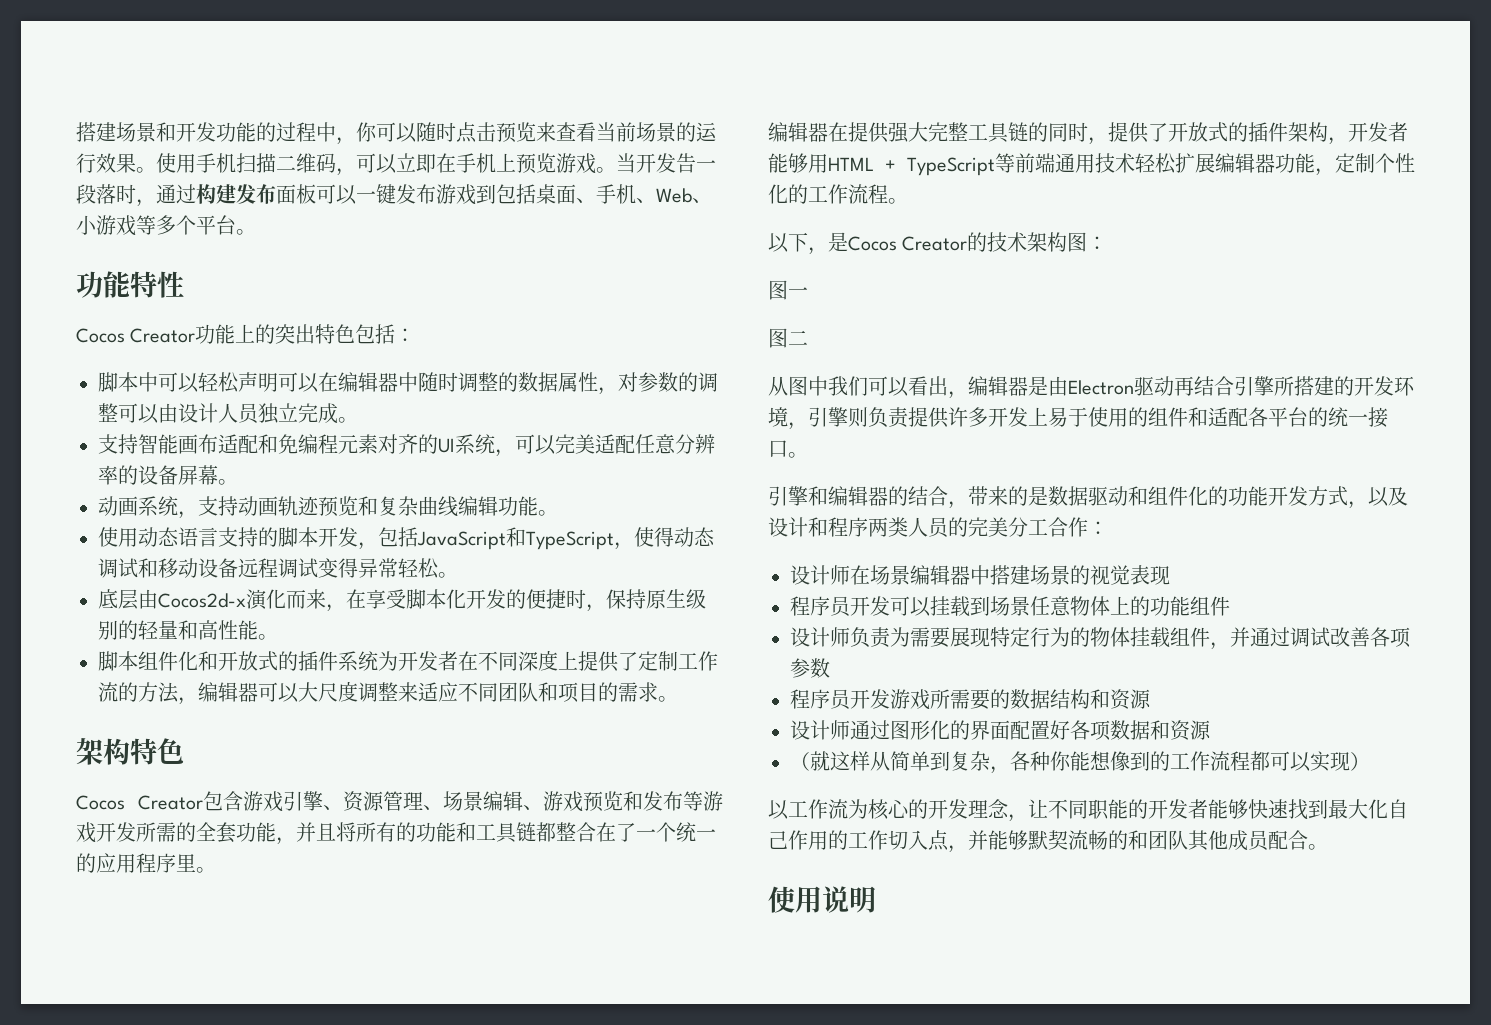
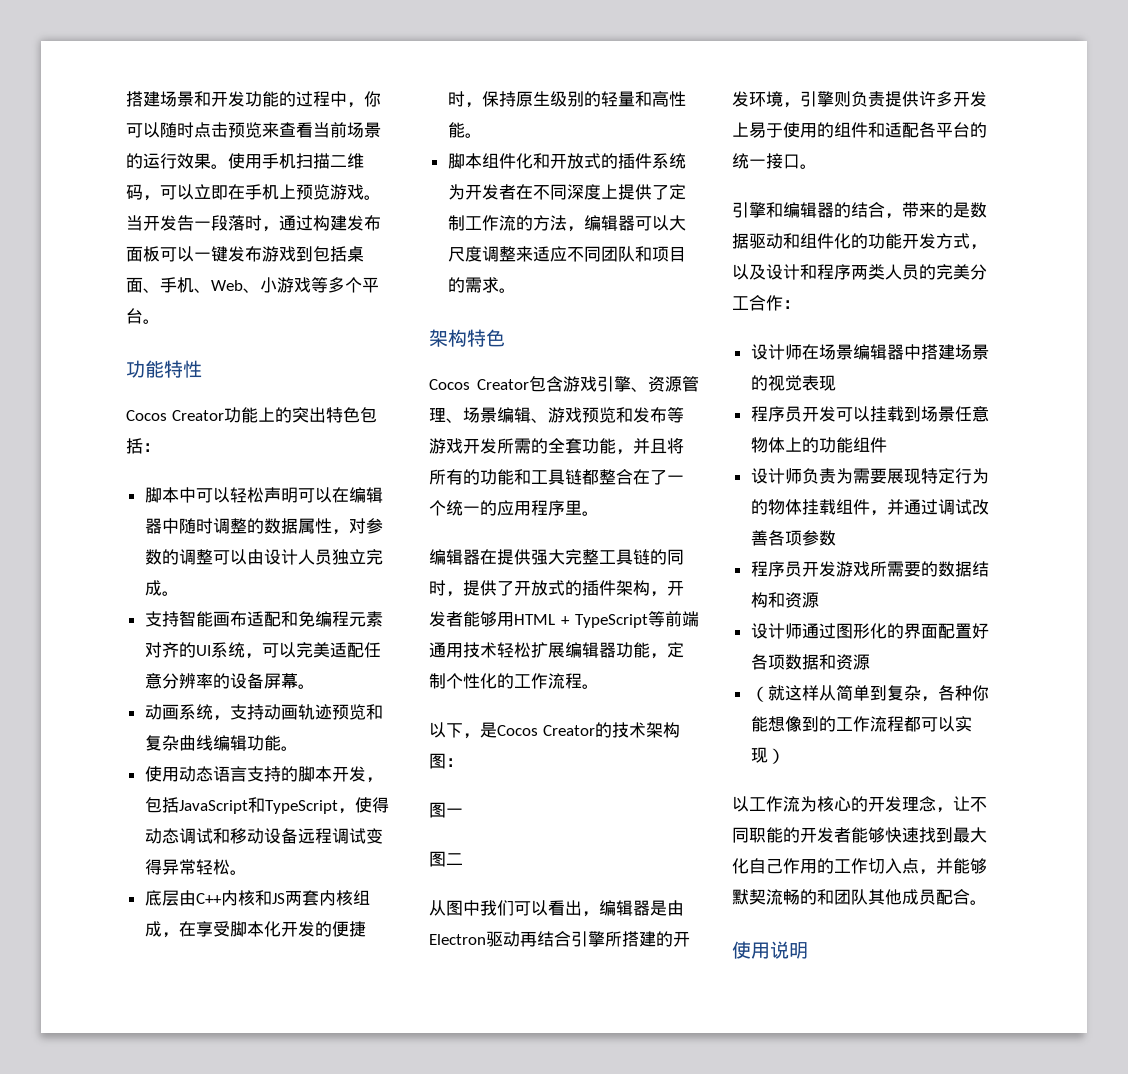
[158,589,326,610] Cocos2d-x演化而来 -> [195,890,370,906] [144,921,162,937] C++内核和JS两套内核组成

